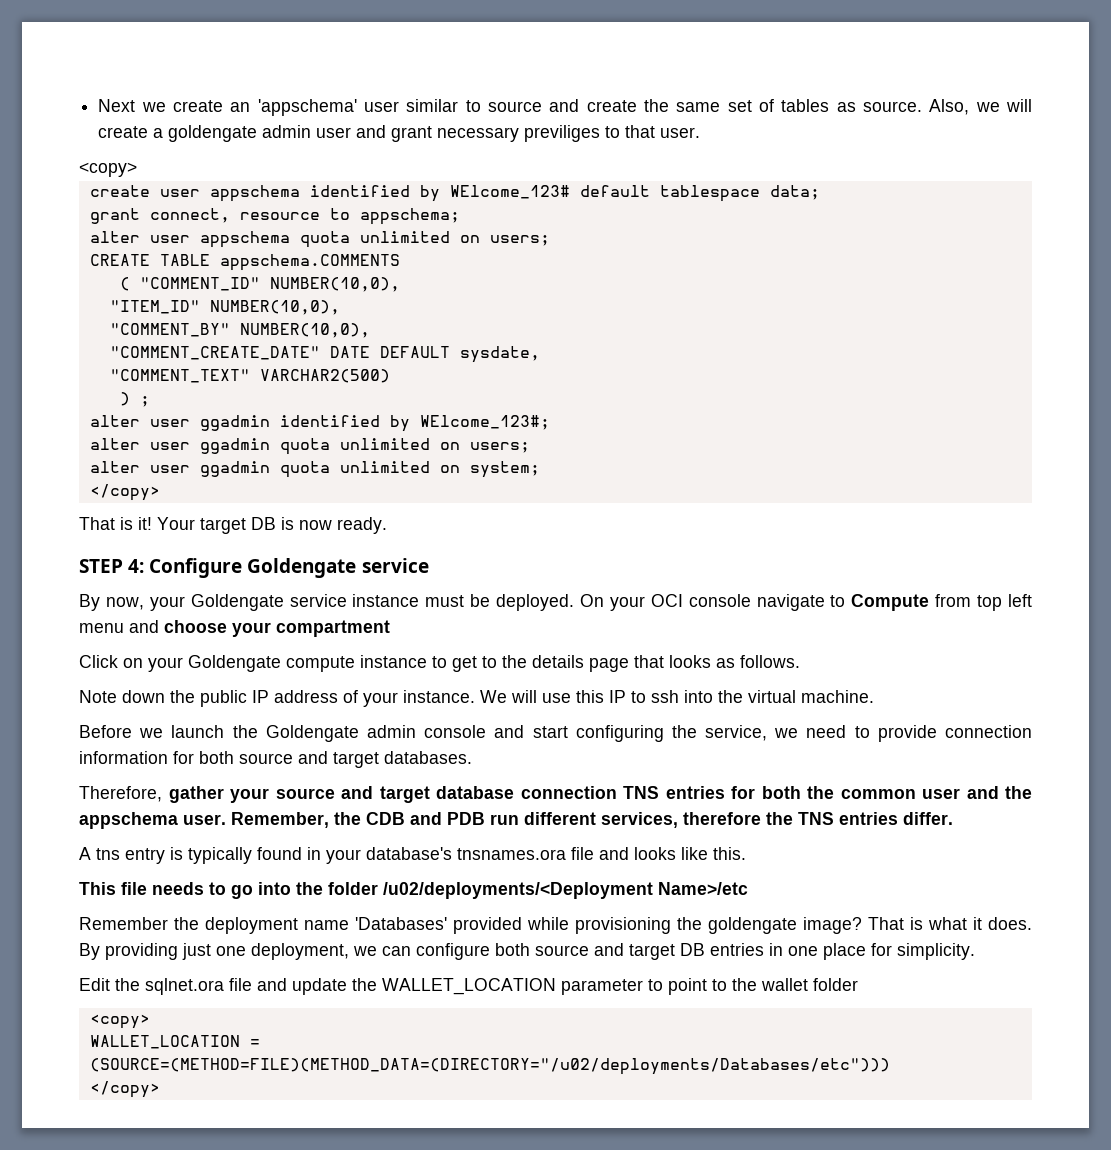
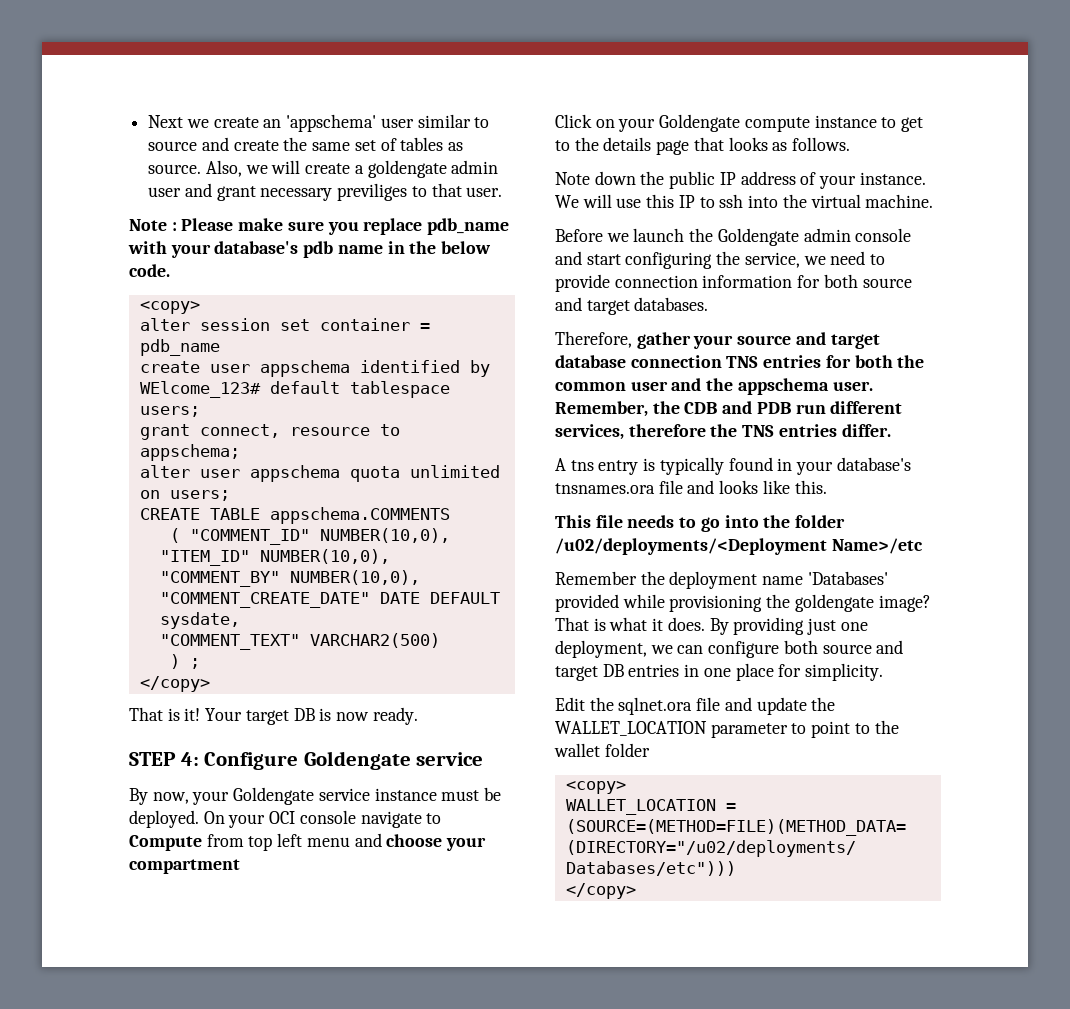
[79,162,137,177] <copy> -> [129,218,510,235] [128,241,492,258] [129,264,170,277] [139,301,200,314] [139,318,430,331] [139,339,220,356] Note : Please make sure you replace pdb_name with your database's pdb name in the below code. // <copy> // alter session set container = pdb_name
[769,185,820,200] data; -> [139,406,200,417] users;
[89,415,550,432] [89,438,530,455] [89,461,540,478] // alter user ggadmin identified by WElcome_123#; // alter user ggadmin quota unlimited on users; // alter user ggadmin quota unlimited on system; -> (200, 663) none

